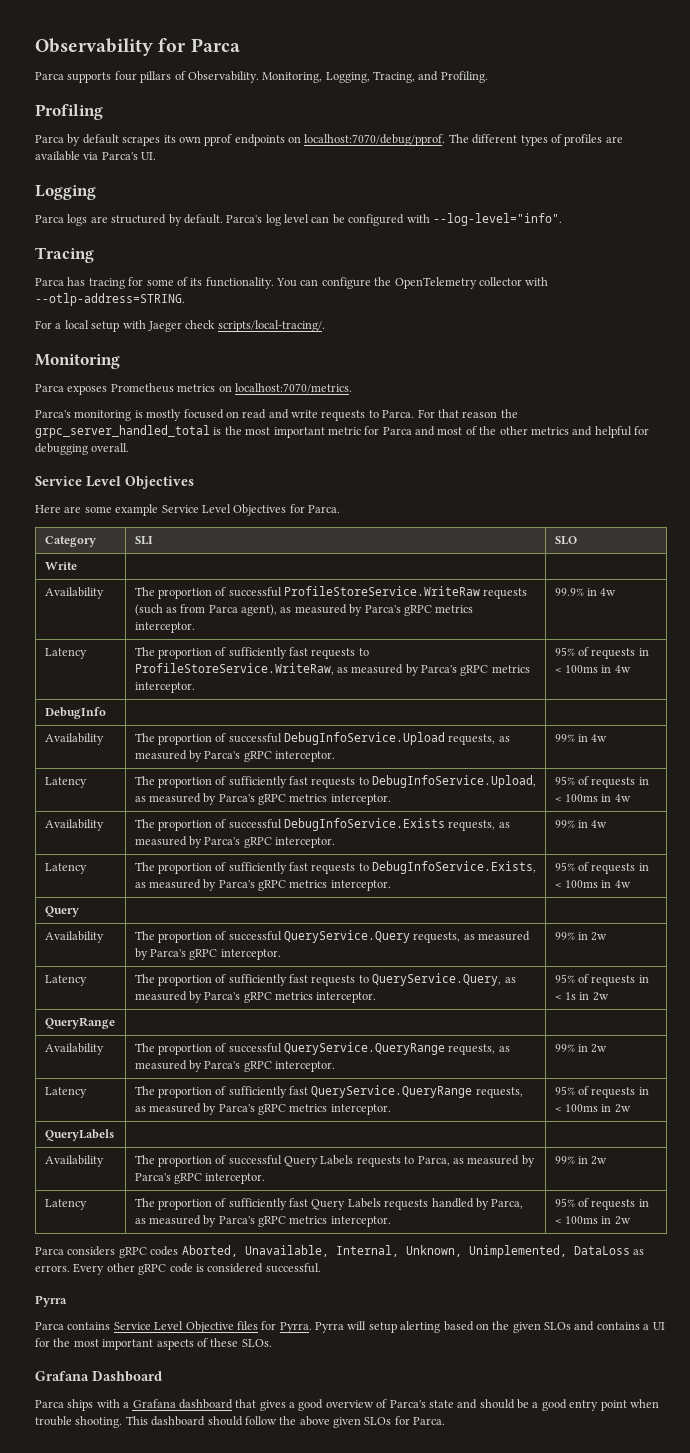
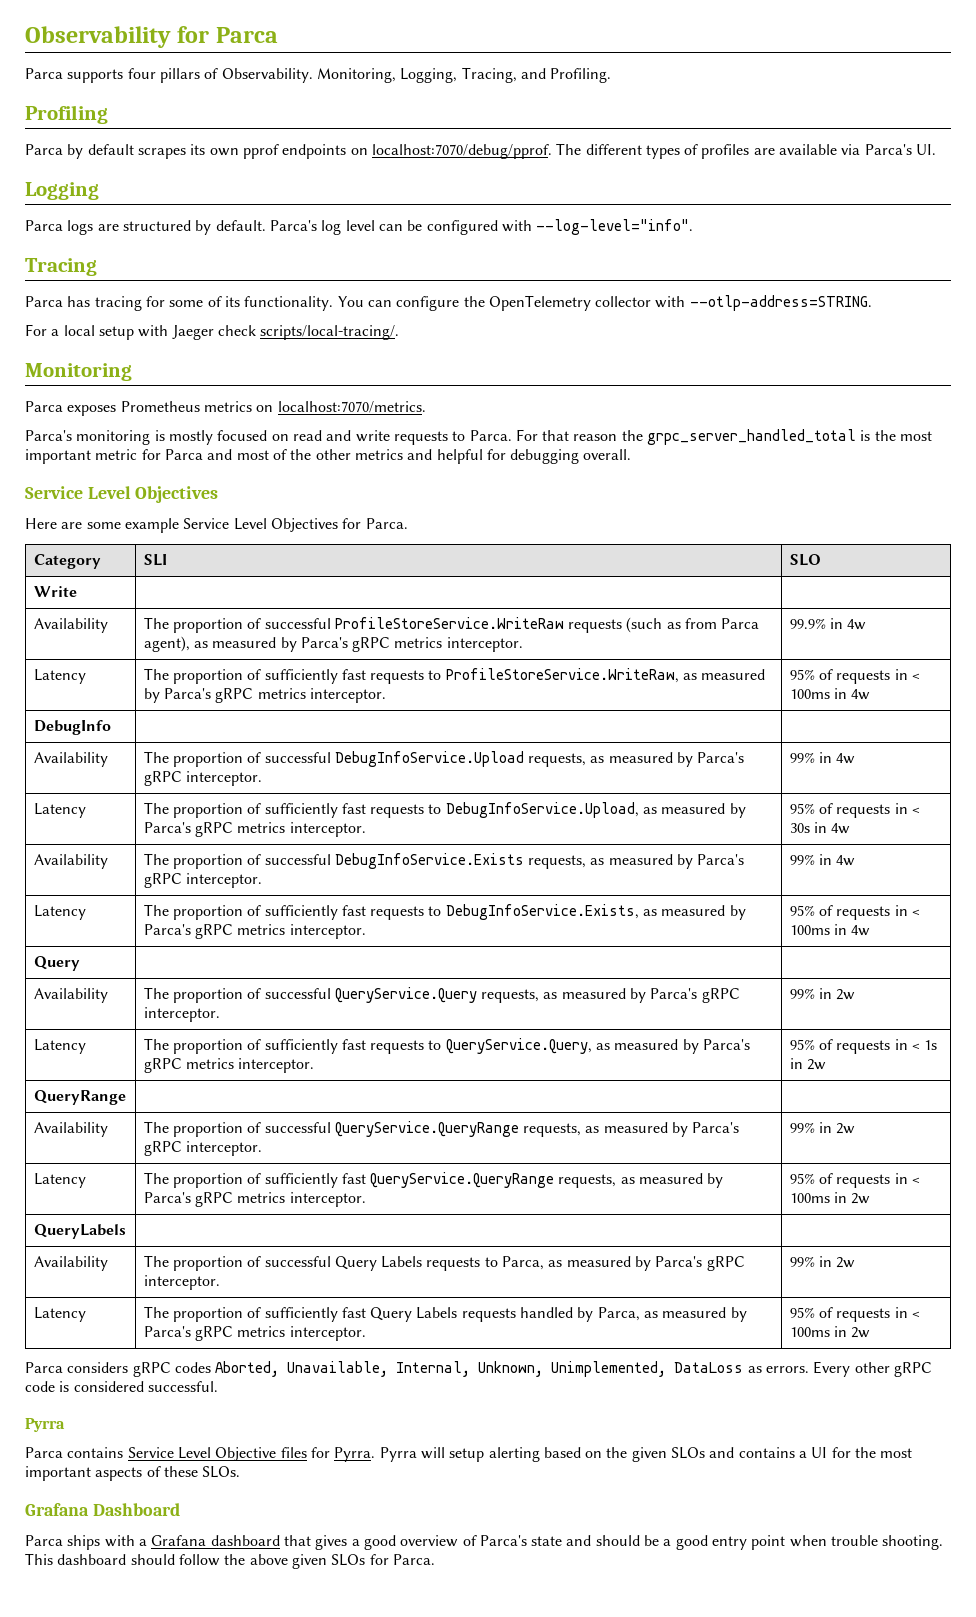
[564,794,598,802] 100ms -> [789,823,810,833] 30s

